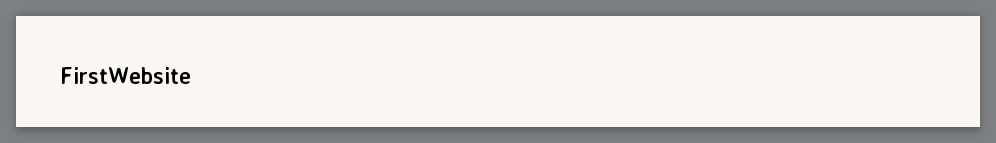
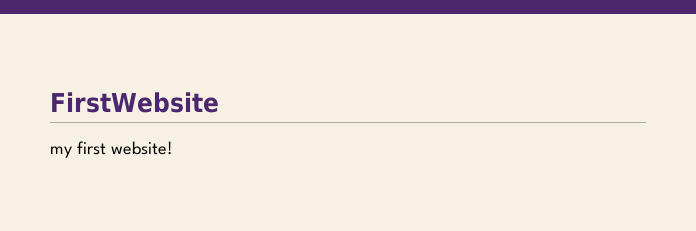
(191, 75) none -> [50,141,173,158] // my first website!

